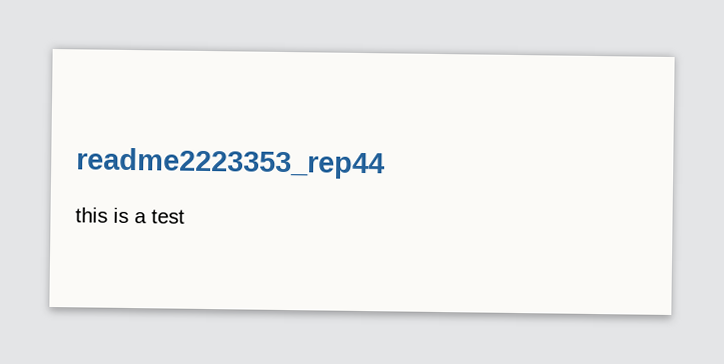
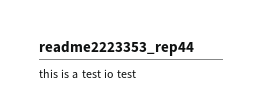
(185, 216) none -> [103,69,137,78] io test

